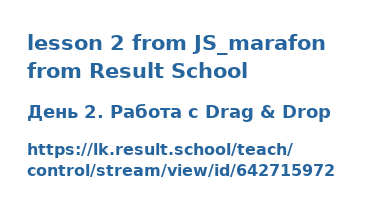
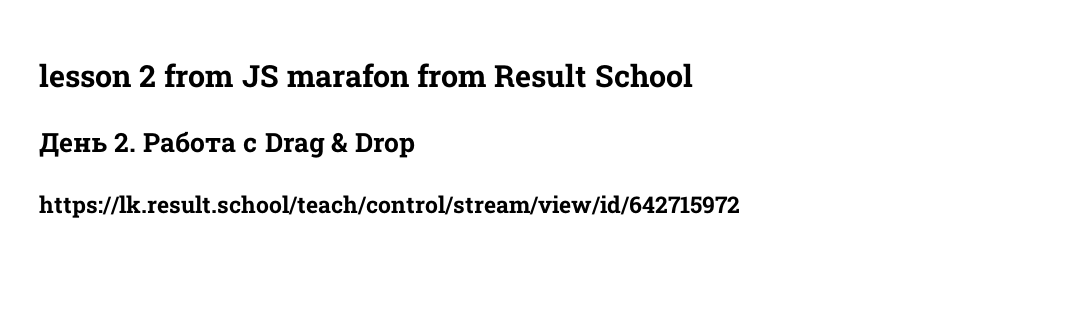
[192,34,326,55] JS_marafon -> [241,63,409,88] JS marafon

